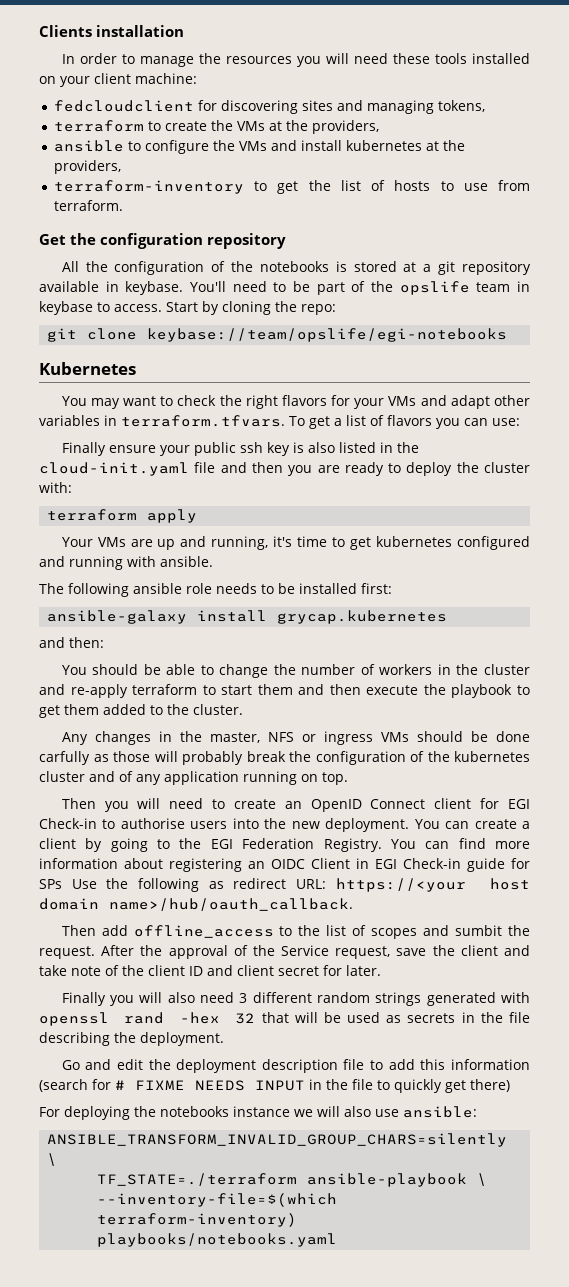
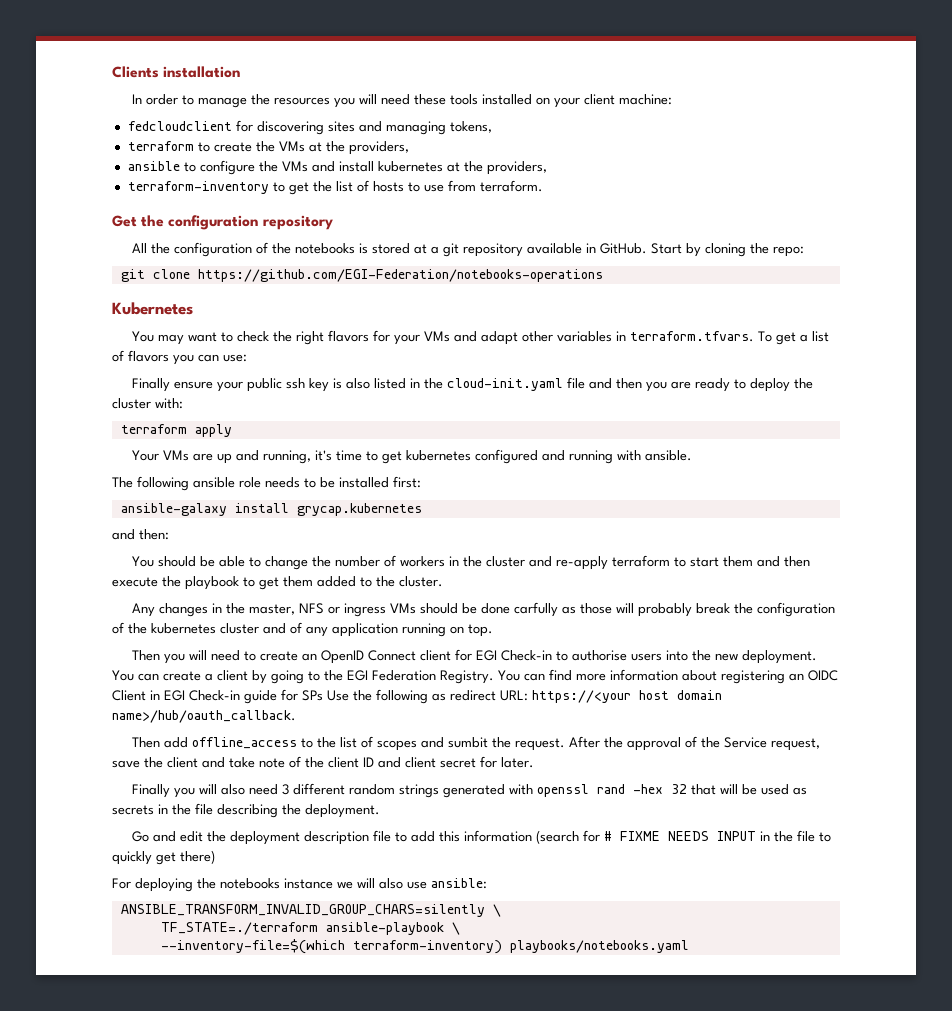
[125,281,531,295] [39,301,162,315] keybase. You'll need to be part of the opslife team in keybase to access. -> [600,243,648,254] GitHub.
[147,328,508,342] keybase://team/opslife/egi-notebooks -> [197,269,603,282] https://github.com/EGI-Federation/notebooks-operations

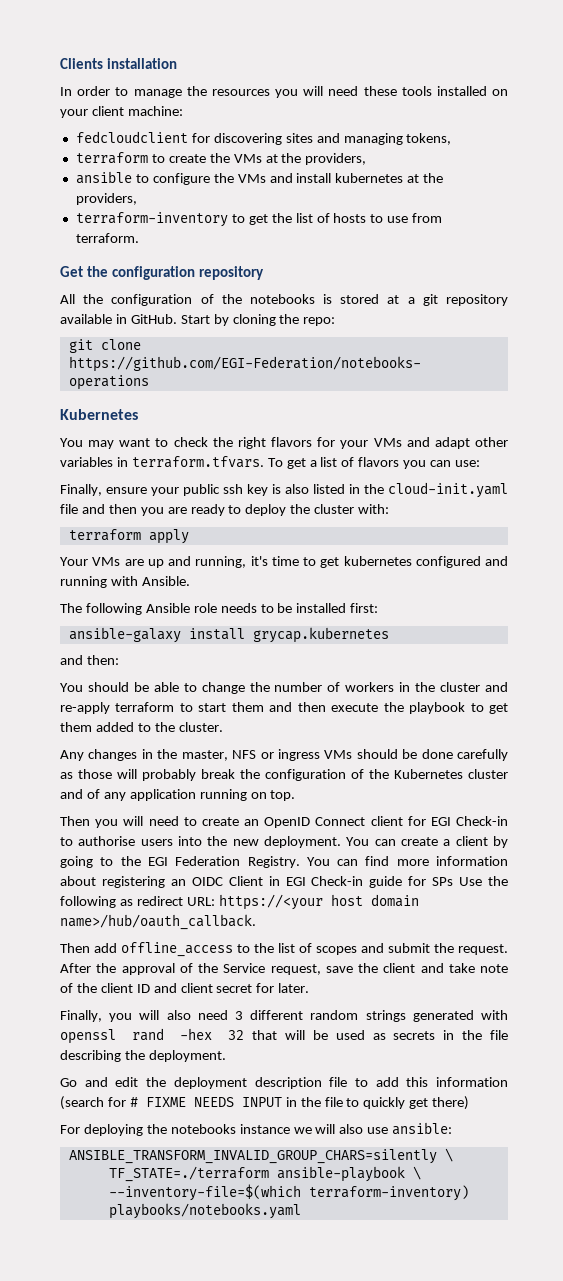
[132,378,171,392] Finally -> [60,484,102,496] Finally,
[645,450,693,461] ansible. -> [141,576,190,586] Ansible.
[193,477,235,488] ansible -> [145,603,190,613] Ansible
[514,602,559,617] carfully -> [457,749,509,761] carefully
[151,623,216,634] kubernetes -> [394,769,463,779] Kubernetes
[448,737,489,748] sumbit -> [388,943,430,953] submit
[132,784,171,798] Finally -> [60,1010,102,1022] Finally,

